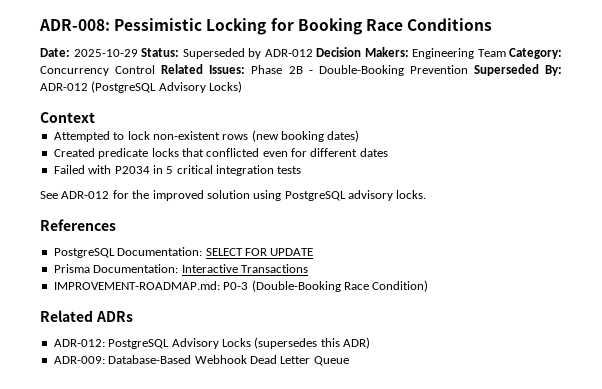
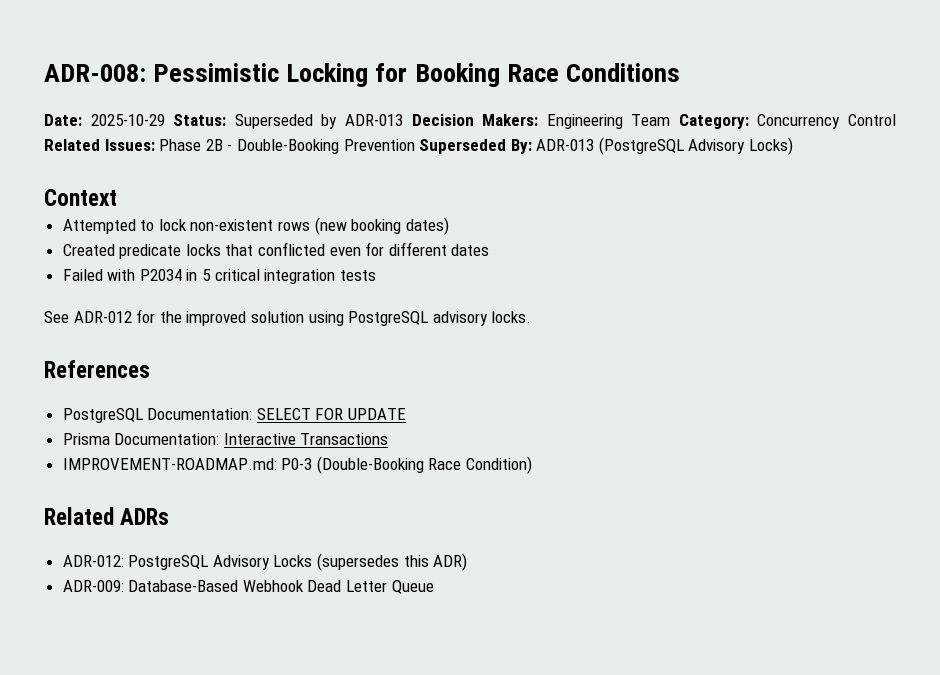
[264,49,313,57] ADR-012 -> [344,114,403,126] ADR-013
[40,83,88,91] ADR-012 -> [536,139,595,151] ADR-013

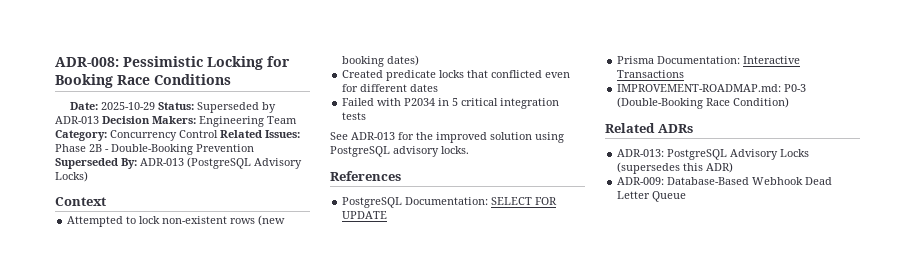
[73,311,132,323] ADR-012 -> [351,132,395,140] ADR-013
[62,555,124,567] ADR-012: -> [617,149,665,157] ADR-013:

